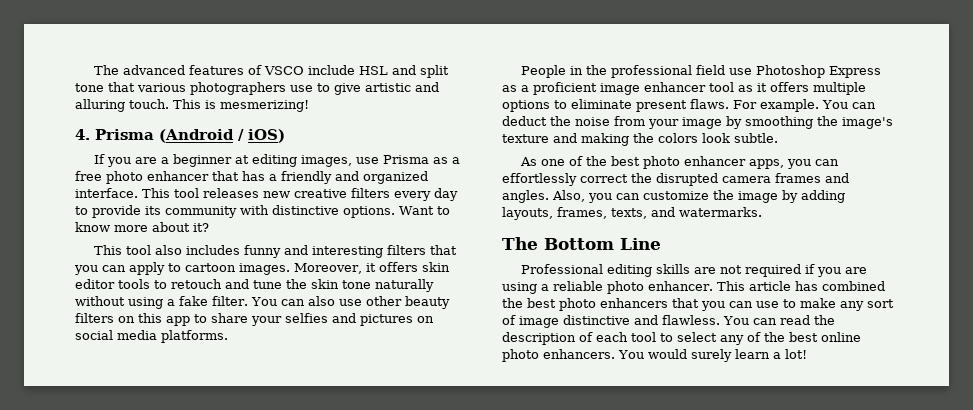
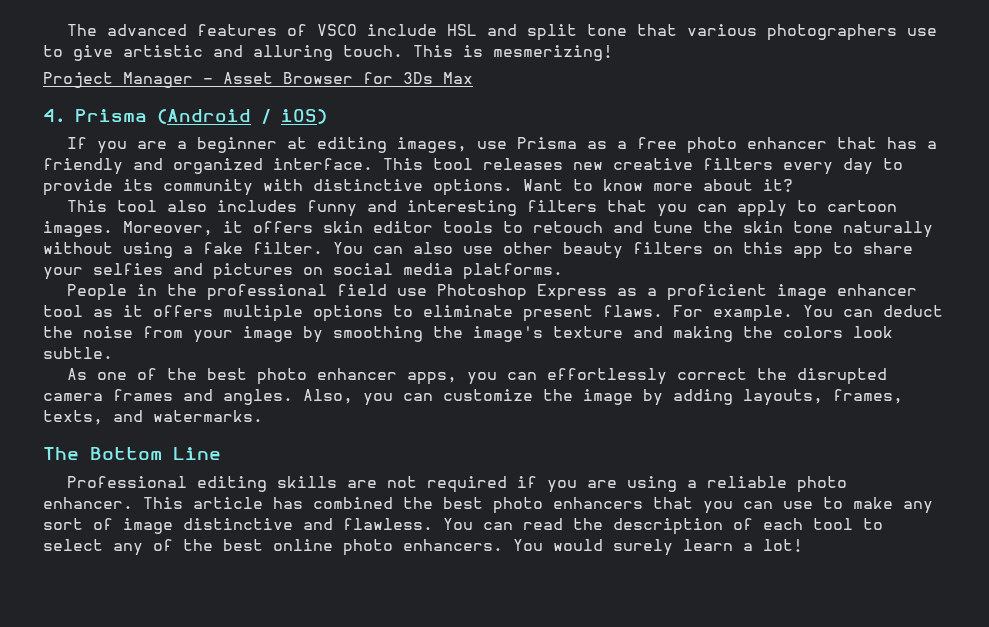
(309, 106) none -> [43,72,473,88] // Project Manager - Asset Browser for 3Ds Max

